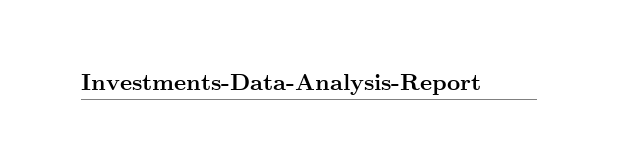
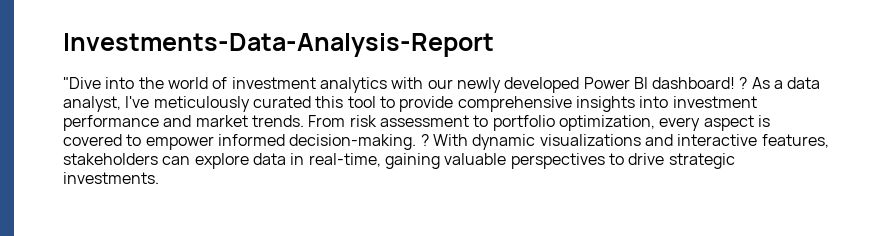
(481, 84) none -> [63,77,821,93] [63,96,757,112] [63,115,770,131] [63,134,829,150] [63,153,735,169] [63,172,159,184] // "Dive into the world of investment analytics with our newly developed Power BI dashboard! ? As a data analyst, I've meticulously curated this tool to provide comprehensive insights into investment performance and market trends. From risk assessment to portfolio optimization, every aspect is covered to empower informed decision-making. ? With dynamic visualizations and interactive features, stakeholders can explore data in real-time, gaining valuable perspectives to drive strategic investments.

